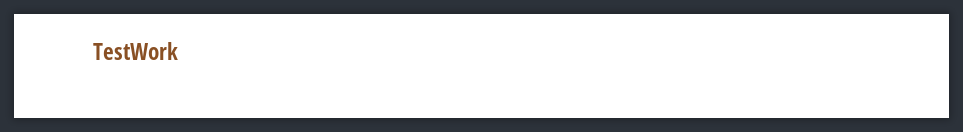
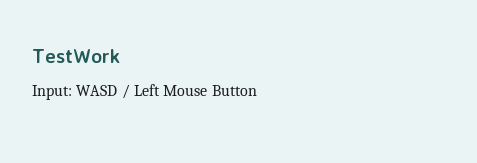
(178, 51) none -> [32,84,257,100] // Input: WASD / Left Mouse Button

